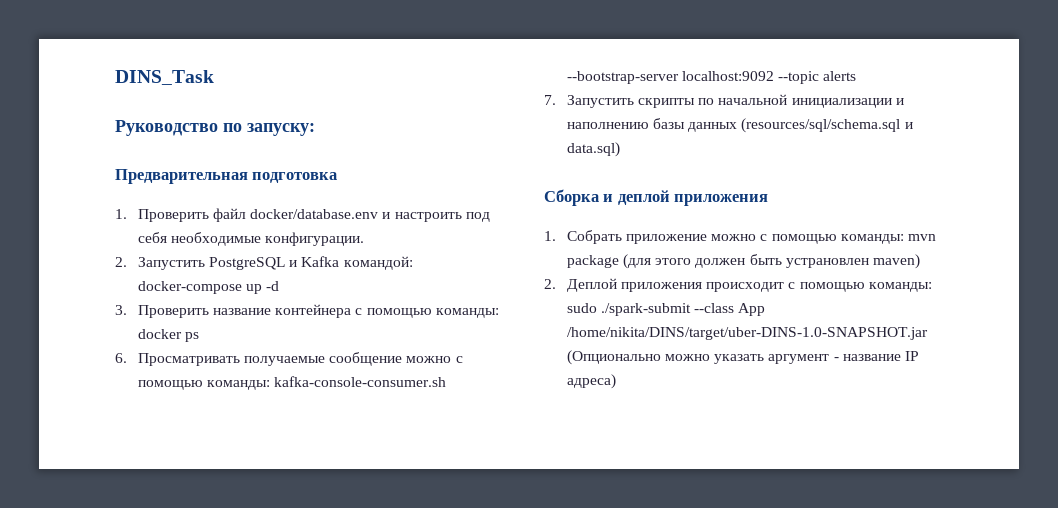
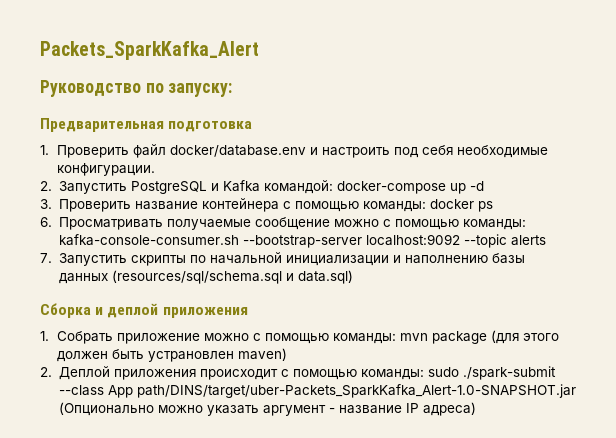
[115,70,214,85] DINS_Task -> [40,41,259,60] Packets_SparkKafka_Alert
[566,327,928,340] /home/nikita/DINS/target/uber-DINS-1.0-SNAPSHOT.jar -> [136,384,576,398] path/DINS/target/uber-Packets_SparkKafka_Alert-1.0-SNAPSHOT.jar

